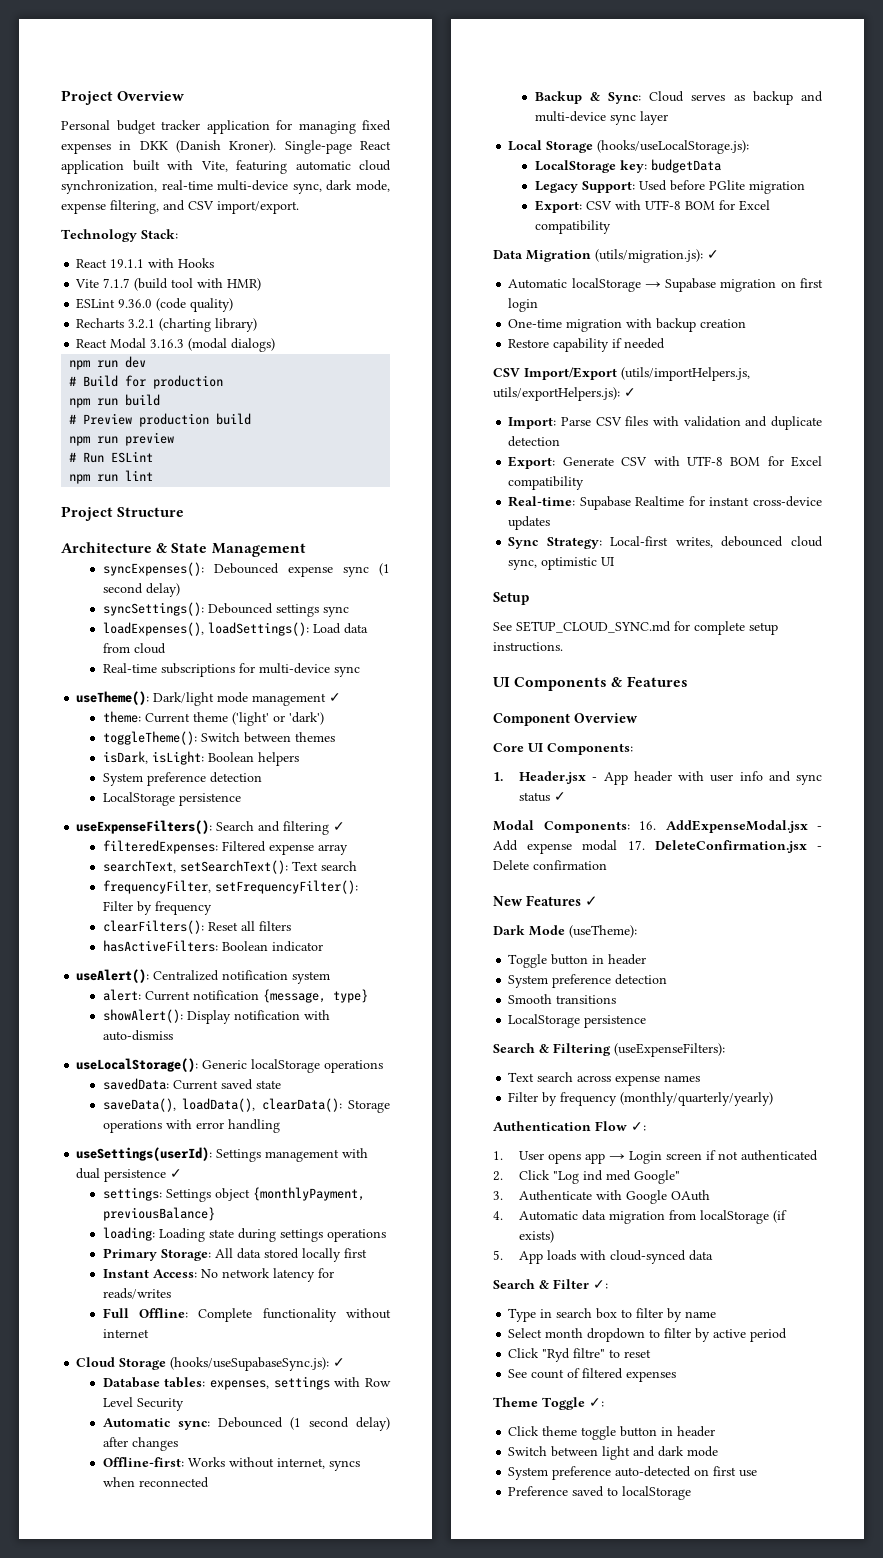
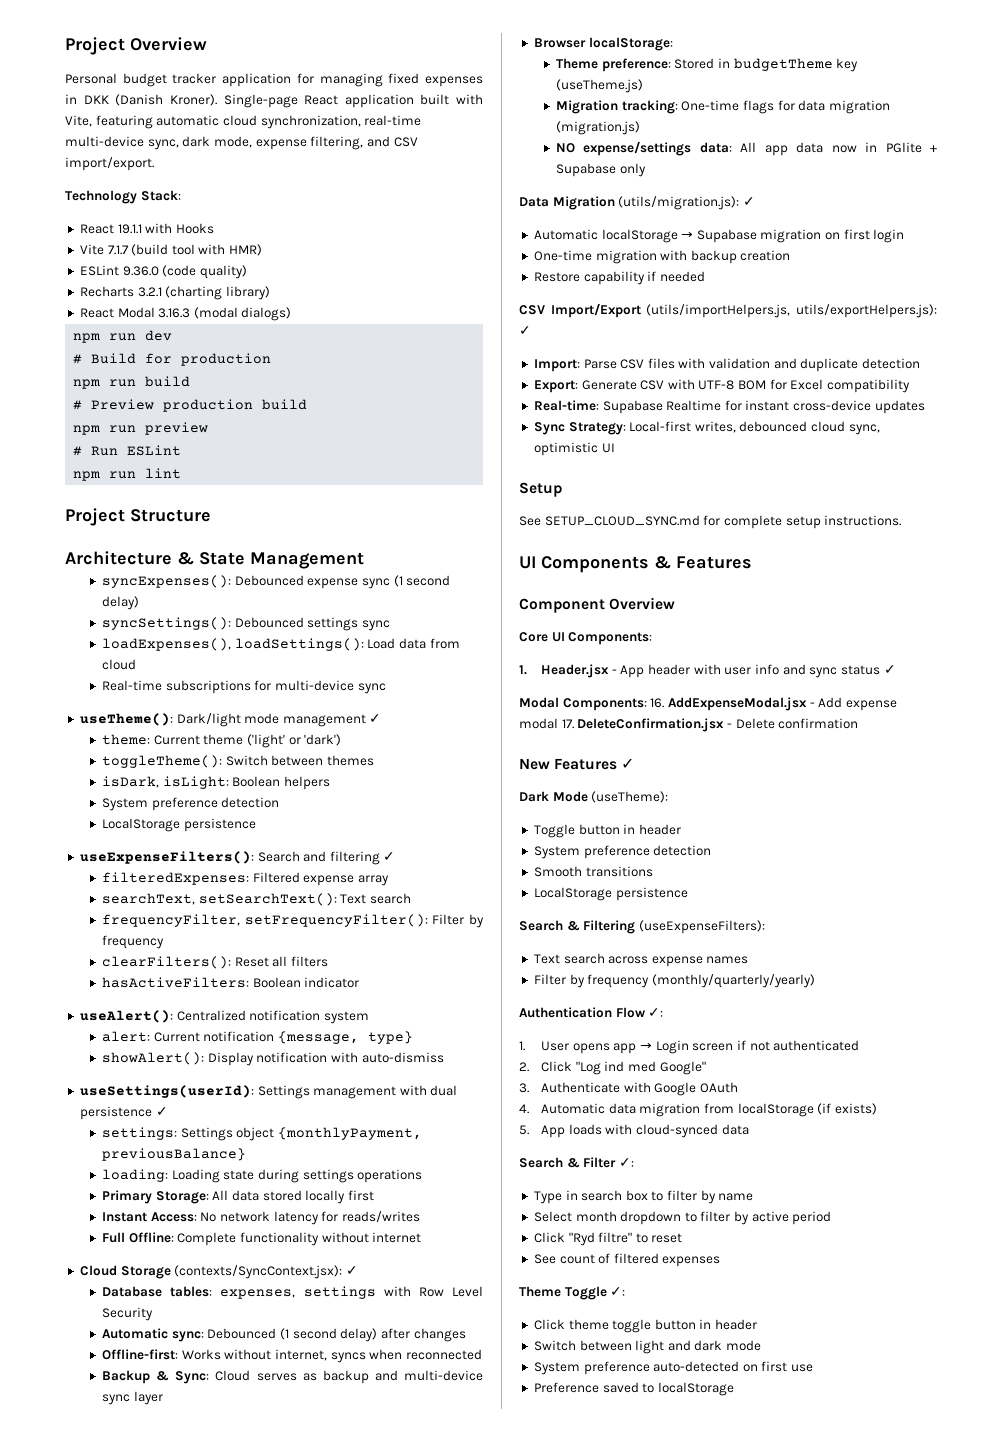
[76,1058,384,1073] [102,1078,281,1090] [102,1098,390,1113] [102,1119,280,1133] // useLocalStorage(): Generic localStorage operations // savedData: Current saved state // saveData(), loadData(), clearData(): Storage operations with error handling -> (444, 1057) none
[170,1357,330,1371] (hooks/useSupabaseSync.js): -> [174,1265,343,1279] (contexts/SyncContext.jsx):
[508,140,750,154] [534,159,721,173] [534,180,805,194] [534,200,770,213] [534,220,611,234] Local Storage (hooks/useLocalStorage.js): // LocalStorage key: budgetData // Legacy Support: Used before PGlite migration // Export: CSV with UTF-8 BOM for Excel compatibility -> [533,37,673,51] [556,58,859,72] [556,79,644,93] [556,100,890,114] [556,121,641,135] [556,141,937,156] [556,163,646,177] Browser localStorage: // Theme preference: Stored in budgetTheme key (useTheme.js) // Migration tracking: One-time flags for data migration (migration.js) // NO expense/settings data: All app data now in PGlite + Supabase only

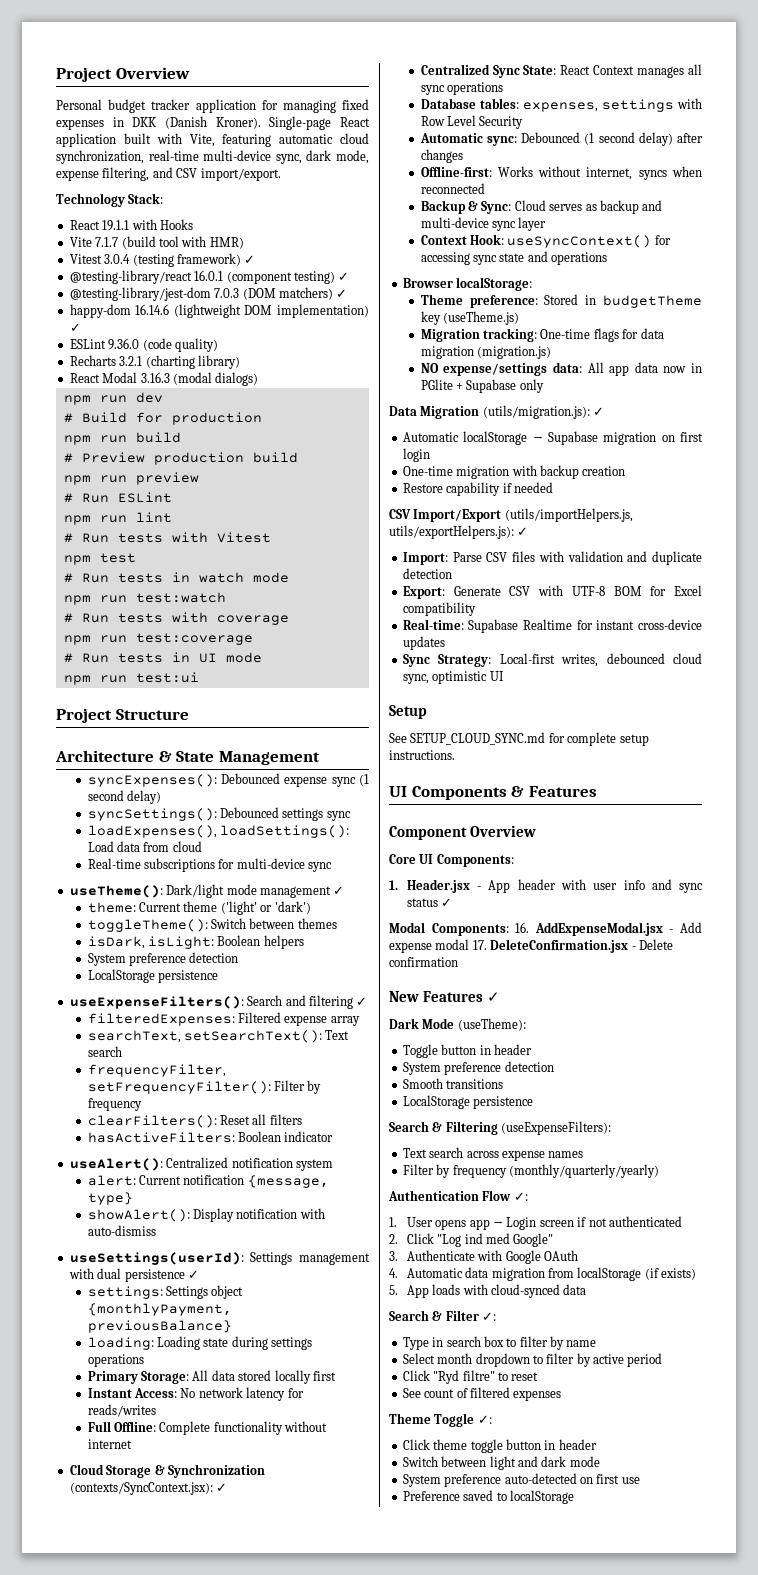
(263, 250) none -> [69,253,256,267] [69,270,350,284] [69,287,348,301] [69,304,369,318] [69,323,81,332] // Vitest 3.0.4 (testing framework) ✓ // @testing-library/react 16.0.1 (component testing) ✓ // @testing-library/jest-dom 7.0.3 (DOM matchers) ✓ // happy-dom 16.14.6 (lightweight DOM implementation) ✓
(182, 473) none -> [63,532,271,543] [63,553,136,565] [63,572,289,583] [63,592,226,605] [63,612,289,625] [63,633,253,645] [63,652,262,663] [63,672,199,685] // # Run tests with Vitest // npm test // # Run tests in watch mode // npm run test:watch // # Run tests with coverage // npm run test:coverage // # Run tests in UI mode // npm run test:ui
(171, 1272) none -> [154,1464,265,1478] & Synchronization
(358, 1270) none -> [420,64,702,78] [420,82,504,95] // Centralized Sync State: React Context manages all sync operations
(163, 1398) none -> [420,234,671,248] [420,251,608,265] // Context Hook: useSyncContext() for accessing sync state and operations

